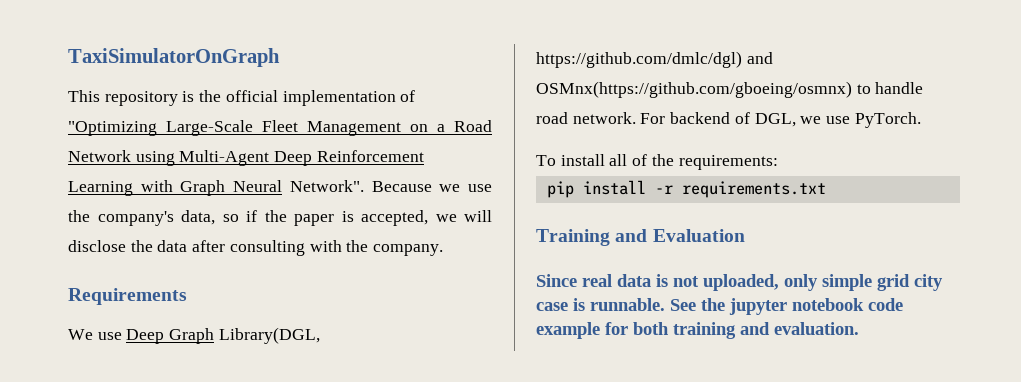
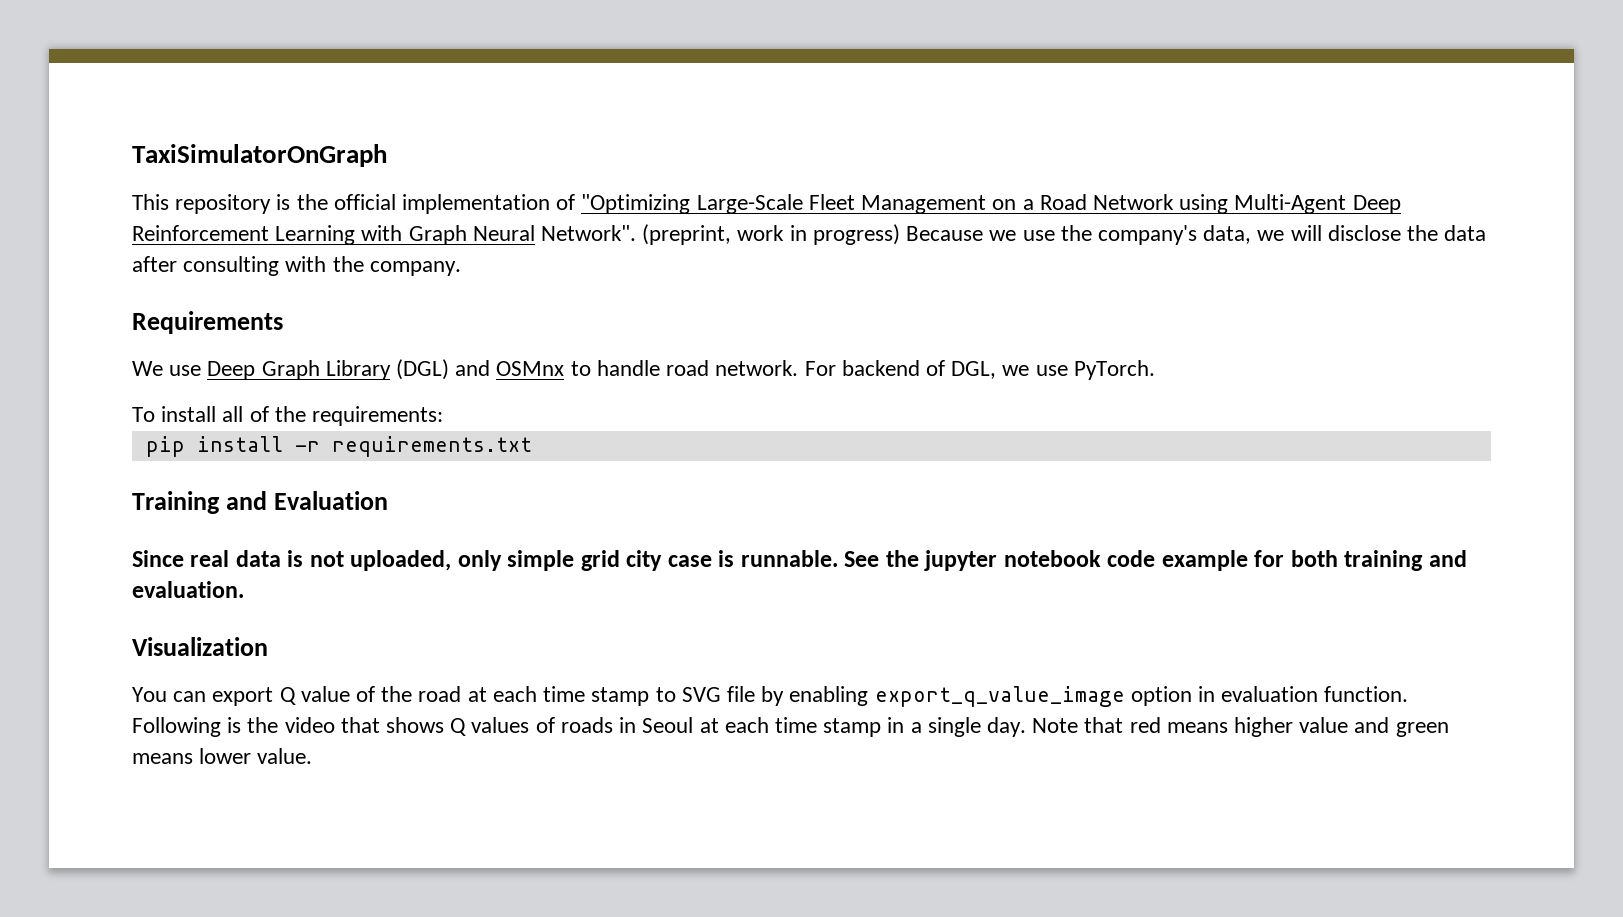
(364, 186) none -> [642,224,900,245] (preprint, work in progress)
[222,210,428,226] so if the paper is accepted, -> (1252, 234) none
[218,327,320,344] [536,51,773,68] [536,81,852,98] Library(DGL, https://github.com/dmlc/dgl) and OSMnx(https://github.com/gboeing/osmnx) -> [325,359,565,380] Library (DGL) and OSMnx
(859, 328) none -> [132,637,268,656] [132,686,1409,707] [132,717,1449,737] [132,748,313,764] // Visualization // You can export Q value of the road at each time stamp to SVG file by enabling export_q_value_image option in evaluation function. Following is the video that shows Q values of roads in Seoul at each time stamp in a single day. Note that red means higher value and green means lower value.

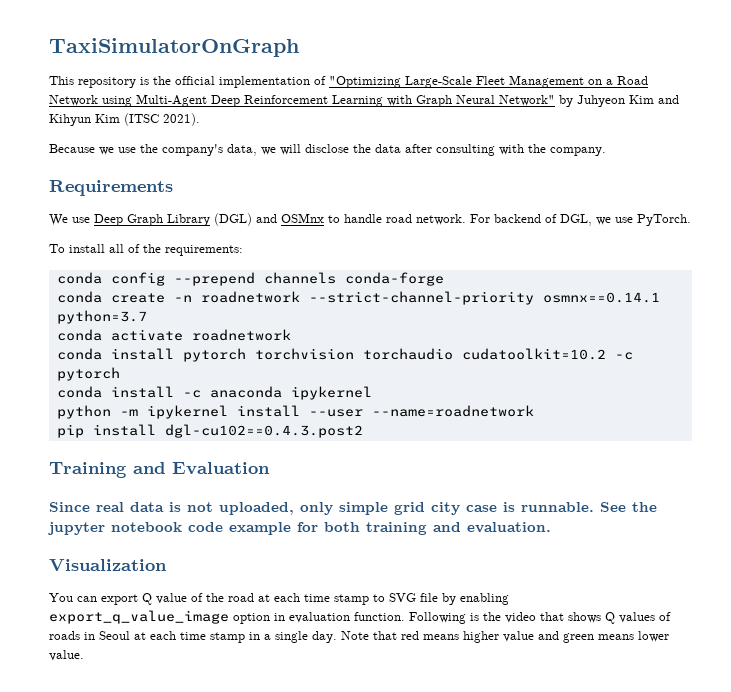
[541,224,900,245] Network". (preprint, work in progress) -> [499,95,679,107] [49,113,200,126] Network" by Juhyeon Kim and Kihyun Kim (ITSC 2021). //
(444, 416) none -> [56,272,444,286] [56,291,660,305] [56,310,147,324] [56,329,291,341] [56,348,633,362] [56,367,120,381] [56,386,372,400] [56,405,534,419] // conda config --prepend channels conda-forge // conda create -n roadnetwork --strict-channel-priority osmnx==0.14.1 python=3.7 // conda activate roadnetwork // conda install pytorch torchvision torchaudio cudatoolkit=10.2 -c pytorch // conda install -c anaconda ipykernel // python -m ipykernel install --user --name=roadnetwork
[294,436,532,457] -r requirements.txt -> [164,424,363,438] dgl-cu102==0.4.3.post2

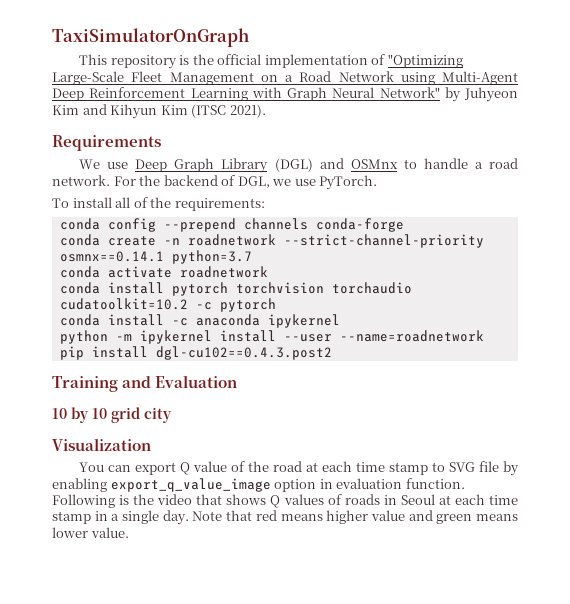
[49,144,606,156] // Because we use the company's data, we will disclose the data after consulting with the company. -> (266, 111) none
(382, 218) none -> [474,162,483,169] a
(490, 218) none -> [139,175,161,186] the
[49,502,657,515] [48,522,551,535] Since real data is not uploaded, only simple grid city case is runnable. See the jupyter notebook code example for both training and evaluation. -> [52,407,172,423] 10 by 10 grid city

